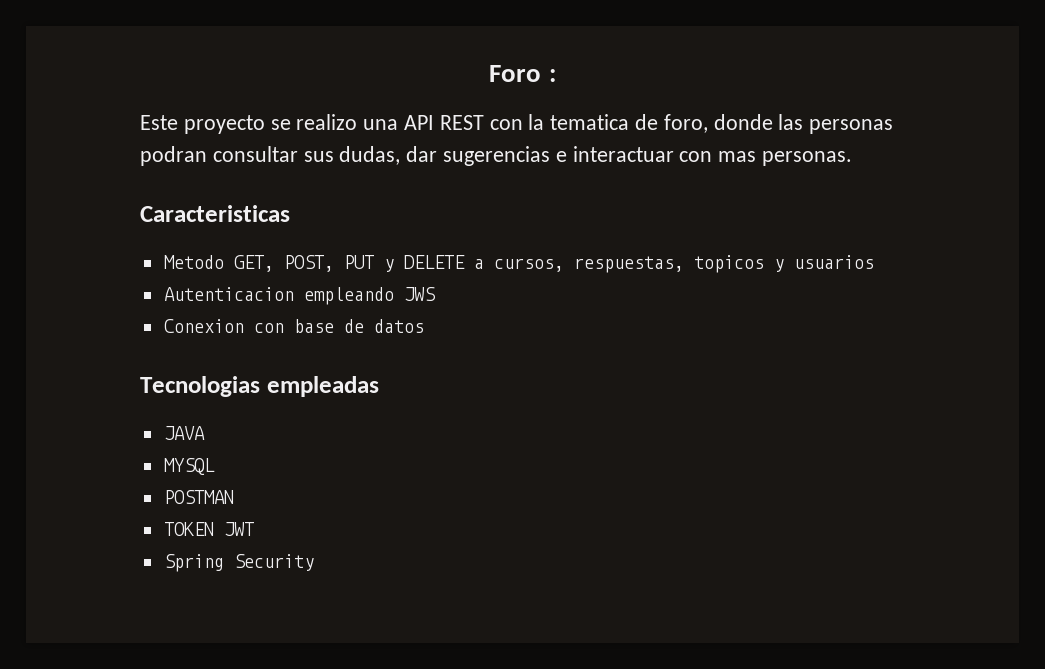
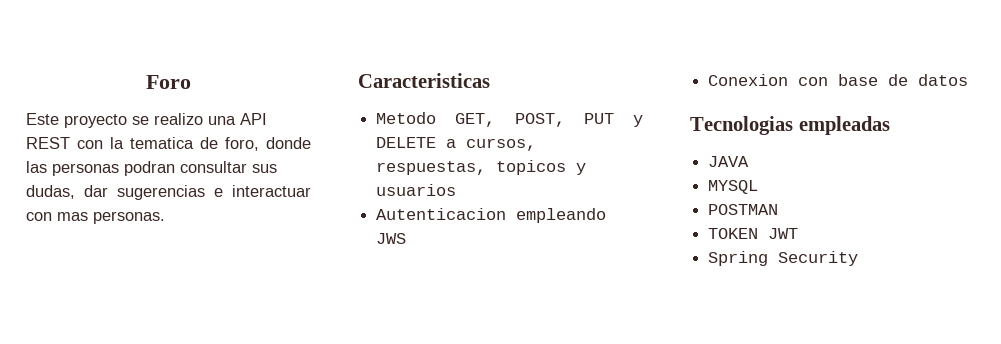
[548,69,556,82] : -> (191, 82) none

